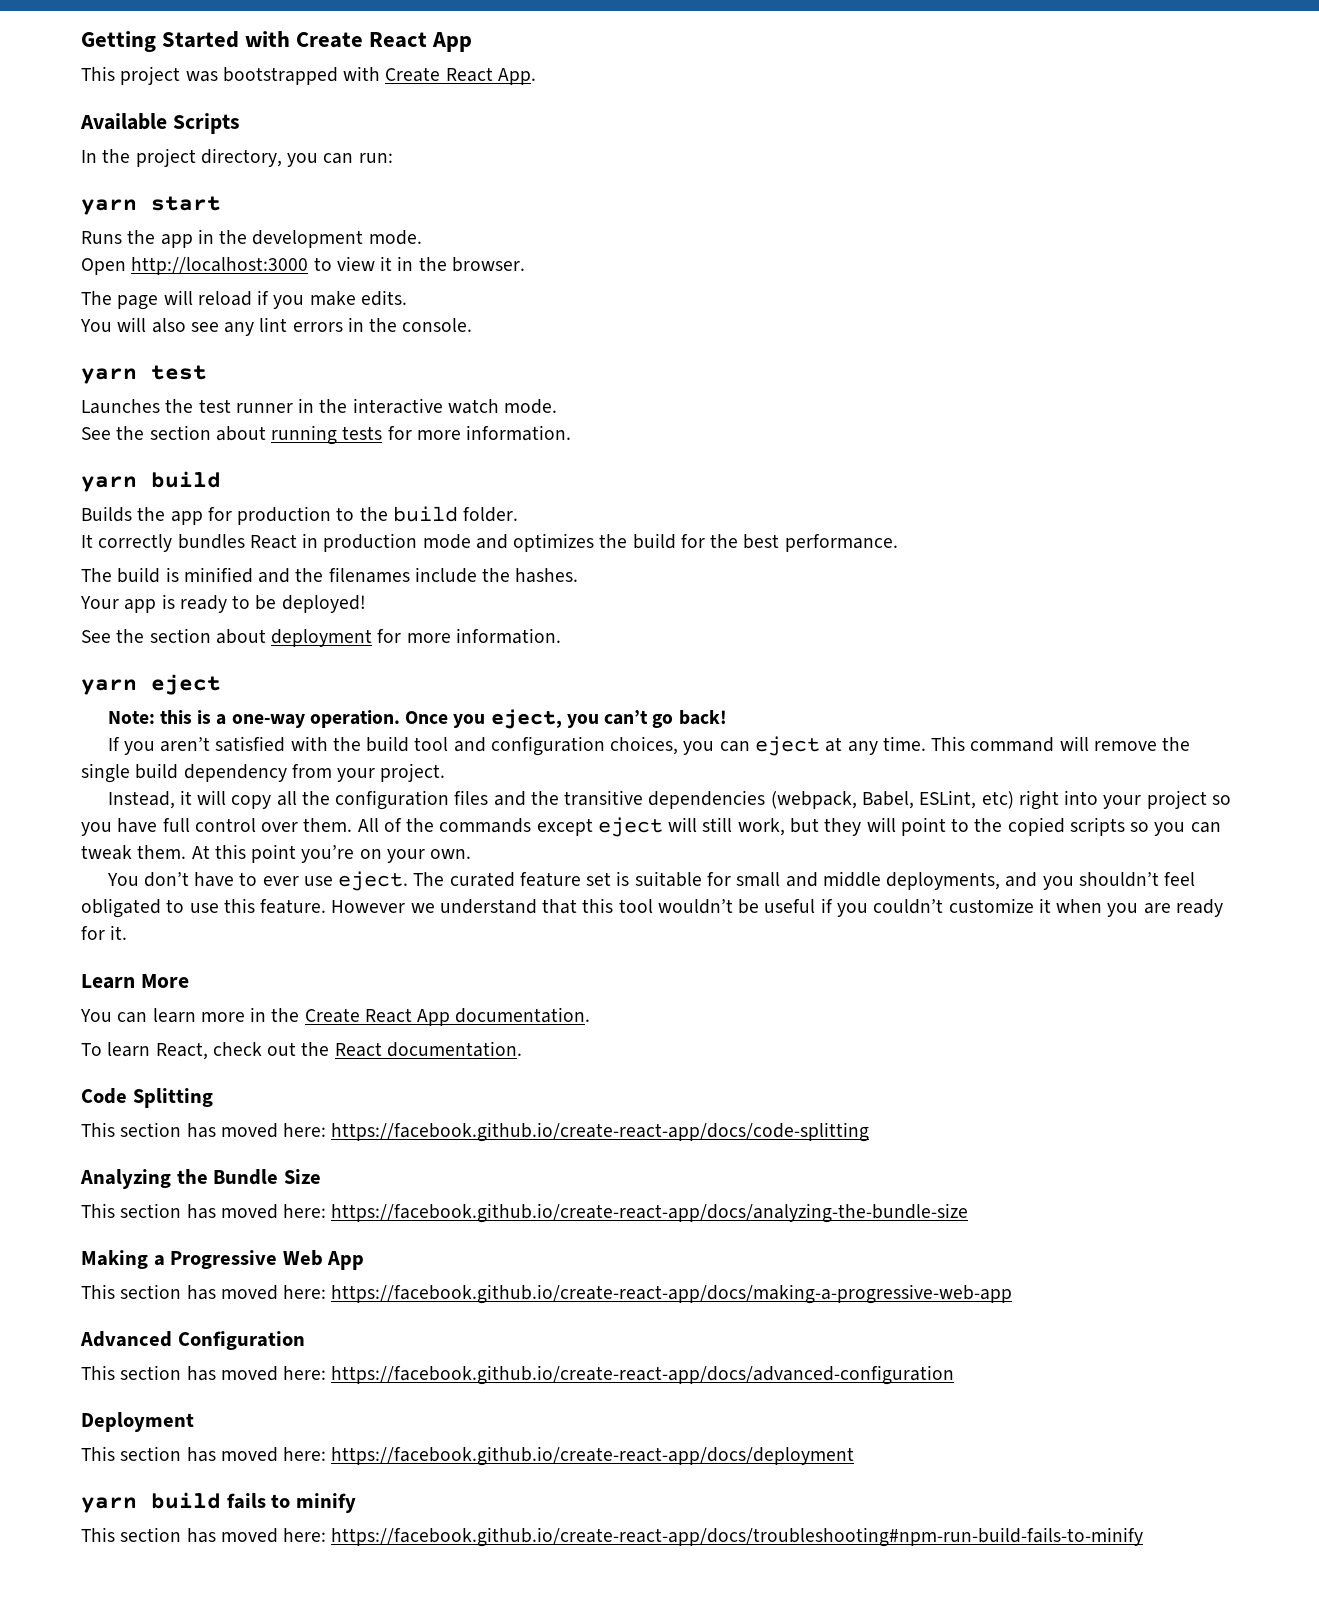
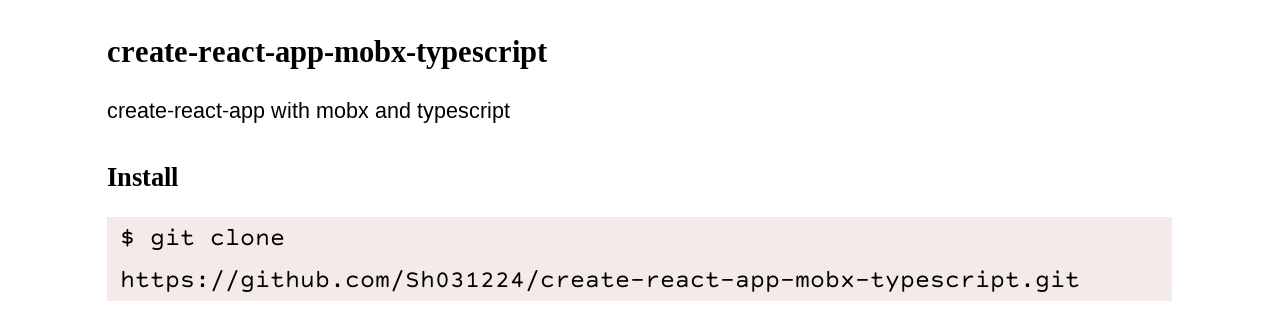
[81,31,473,52] [81,66,536,85] [80,113,240,134] [81,148,393,167] [81,196,221,215] [81,229,422,248] [81,256,525,275] [81,290,407,310] [80,317,473,336] [81,365,207,384] [81,398,558,414] [81,425,572,445] [81,471,221,492] [81,506,519,525] [81,533,898,552] [81,567,579,583] [80,594,366,613] [81,628,561,647] [81,674,221,695] [107,709,727,729] [107,736,1191,756] [81,763,446,783] [107,790,1231,810] [81,817,1221,837] [81,844,472,863] [106,871,1196,891] [81,898,1223,918] [81,925,128,940] [81,974,189,989] [80,1007,591,1026] [81,1041,522,1060] [81,1088,213,1108] [81,1122,870,1142] [80,1169,321,1189] [81,1203,969,1223] [81,1250,365,1270] [81,1284,1013,1304] [80,1331,305,1350] [81,1365,955,1385] [81,1412,194,1432] [81,1446,855,1466] [81,1492,356,1513] [81,1527,1144,1547] Getting Started with Create React App // This project was bootstrapped with Create React App. // Available Scripts // In the project directory, you can run: // yarn start // Runs the app in the development mode. // Open http://localhost:3000 to view it in the browser. // The page will reload if you make edits. // You will also see any lint errors in the console. // yarn test // Launches the test runner in the interactive watch mode. // See the section about running tests for more information. // yarn build // Builds the app for production to the build folder. // It correctly bundles React in production mode and optimizes the build for the best performance. // The build is minified and the filenames include the hashes. // Your app is ready to be deployed! // See the section about deployment for more information. // yarn eject // Note: this is a one-way operation. Once you eject, you can’t go back! // If you aren’t satisfied with the build tool and configuration choices, you can eject at any time. This command will remove the single build dependency from your project. // Instead, it will copy all the configuration files and the transitive dependencies (webpack, Babel, ESLint, etc) right into your project so you have full control over them. All of the commands except eject will still work, but they will point to the copied scripts so you can tweak them. At this point you’re on your own. // You don’t have to ever use eject. The curated feature set is suitable for small and middle deployments, and you shouldn’t feel obligated to use this feature. However we understand that this tool wouldn’t be useful if you couldn’t customize it when you are ready for it. // Learn More // You can learn more in the Create React App documentation. // To learn React, check out the React documentation. // Code Splitting // This section has moved here: https://facebook.github.io/create-react-app/docs/code-splitting // Analyzing the Bundle Size // This section has moved here: https://facebook.github.io/create-react-app/docs/analyzing-the-bundle-size // Making a Progressive Web App // This section has moved here: https://facebook.github.io/create-react-app/docs/making-a-progressive-web-app // Advanced Configuration // This section has moved here: https://facebook.github.io/create-react-app/docs/advanced-configuration // Deployment // This section has moved here: https://facebook.github.io/create-react-app/docs/deployment // yarn build fails to minify // This section has moved here: https://facebook.github.io/create-react-app/docs/troubleshooting#npm-run-build-fails-to-minify -> [107,40,548,69] [107,102,510,123] [107,167,178,186] [119,228,285,251] [119,269,1080,293] create-react-app-mobx-typescript // create-react-app with mobx and typescript // Install // $ git clone https://github.com/Sh031224/create-react-app-mobx-typescript.git

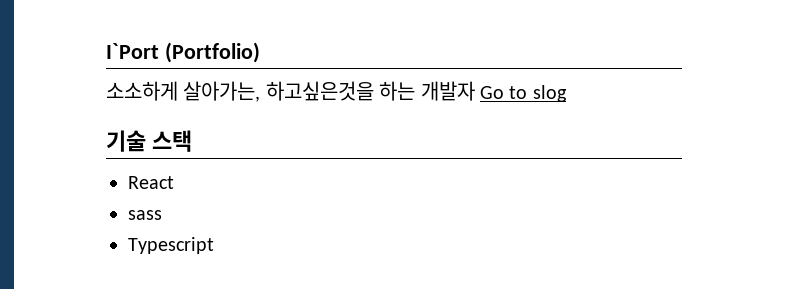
[107,40,548,69] [107,102,510,123] [107,167,178,186] [119,228,285,251] [119,269,1080,293] create-react-app-mobx-typescript // create-react-app with mobx and typescript // Install // $ git clone https://github.com/Sh031224/create-react-app-mobx-typescript.git -> [106,42,260,63] [106,81,567,102] [106,130,192,152] [128,176,174,189] [128,210,162,220] [128,237,214,254] I`Port (Portfolio) // 소소하게 살아가는, 하고싶은것을 하는 개발자 Go to slog // 기술 스택 // React // sass // Typescript

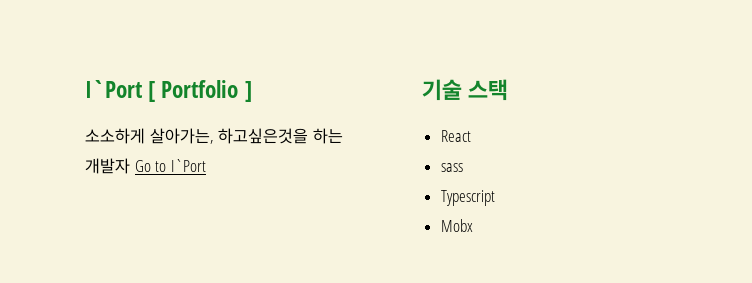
[106,42,260,63] I`Port (Portfolio) -> [85,80,252,102] I`Port [ Portfolio ]
[532,85,567,102] slog -> [170,159,206,172] I`Port
(214, 245) none -> [440,219,473,232] // Mobx

